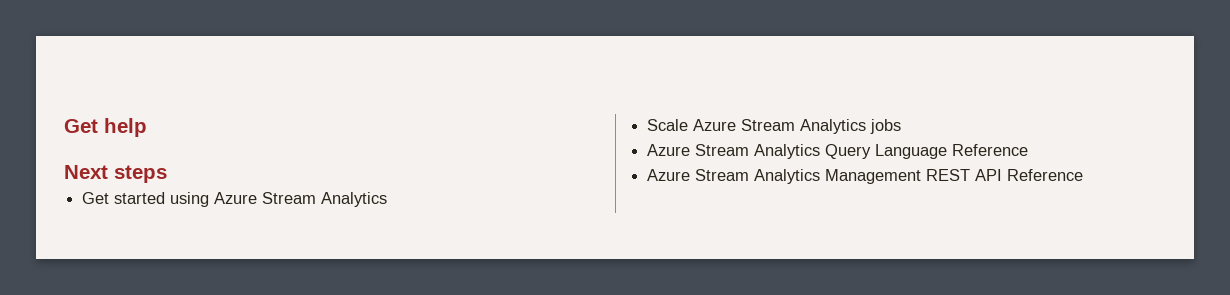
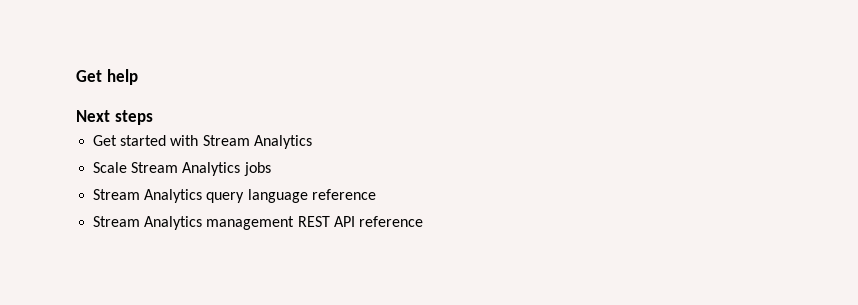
[170,192,258,207] using Azure -> [170,135,199,146] with
[693,119,737,131] Azure -> (128, 167) none
[647,144,1029,159] [647,169,922,184] Azure Stream Analytics Query Language Reference // Azure Stream Analytics Management -> [93,189,376,203] [93,216,295,230] Stream Analytics query language reference // Stream Analytics management
[1007,169,1084,181] Reference -> [358,216,423,227] reference

